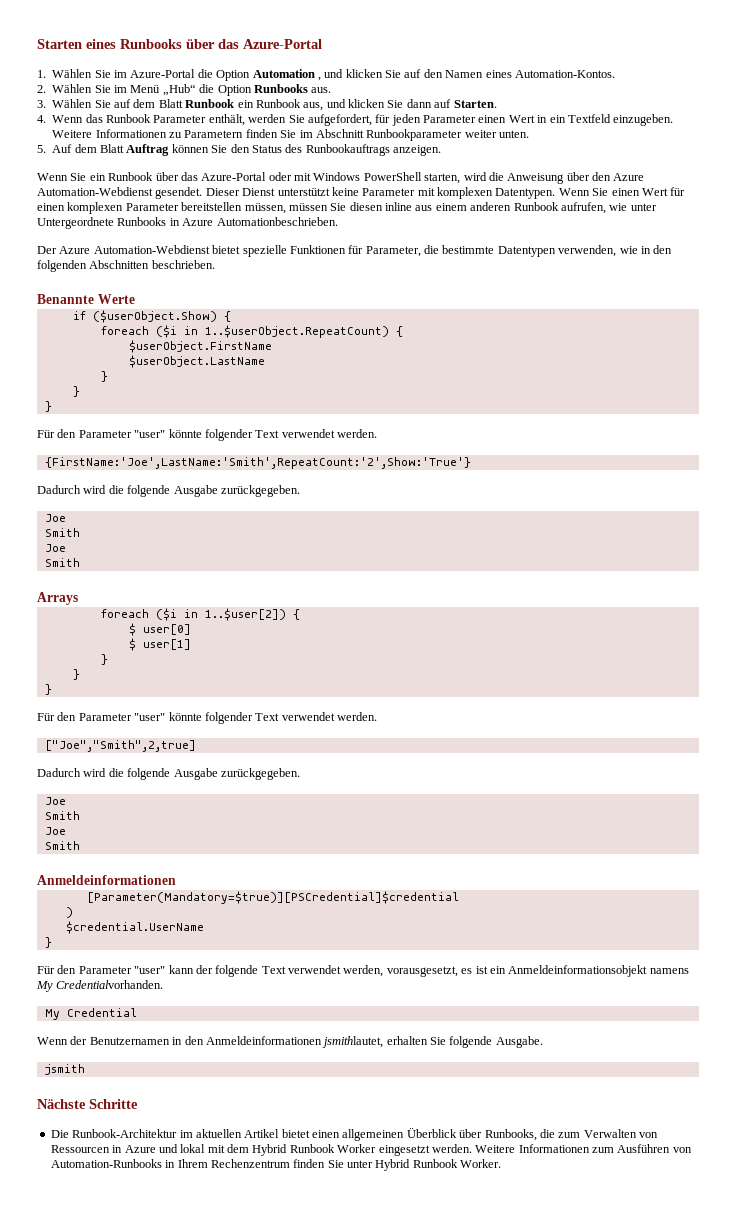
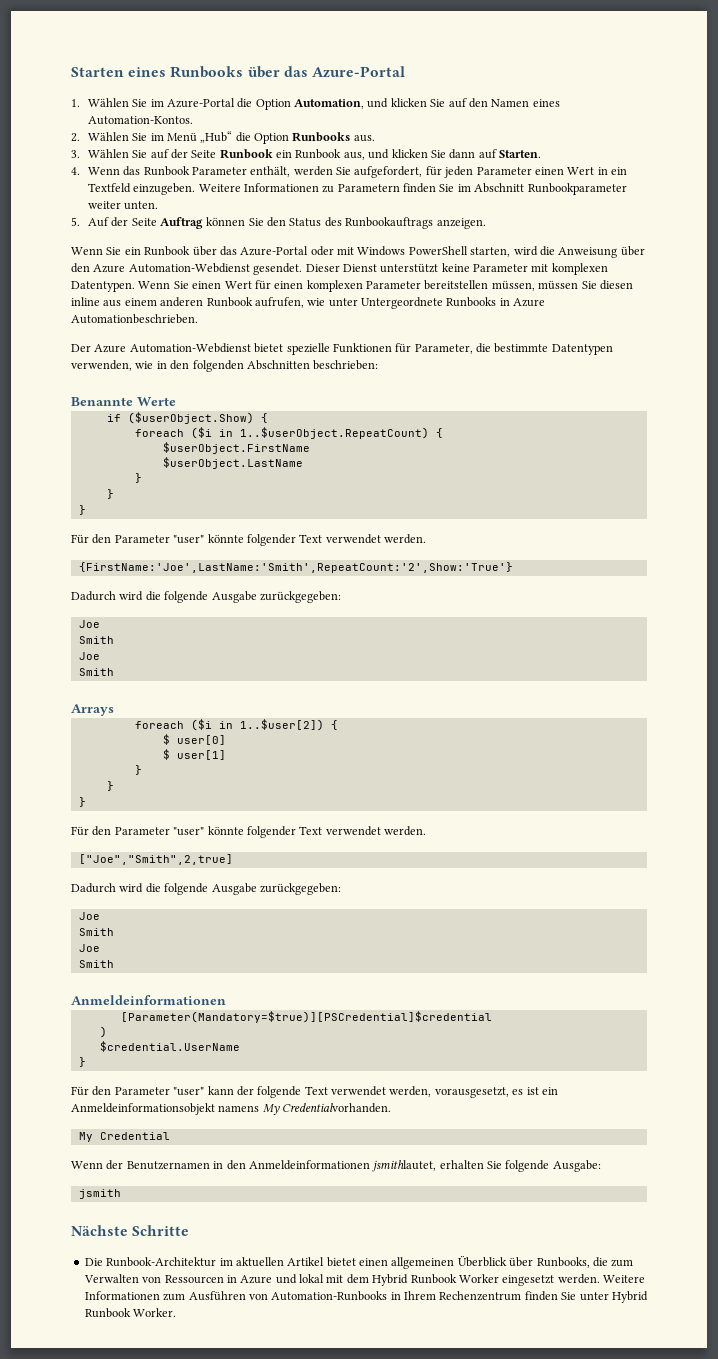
[252,69,321,81] Automation , -> [294,99,365,109] Automation,
[133,99,183,108] dem Blatt -> [170,149,217,159] der Seite
[74,144,124,153] dem Blatt -> [111,217,157,227] der Seite
[151,260,215,269] beschrieben. -> [313,360,379,370] beschrieben:
[220,485,300,497] zurückgegeben. -> [259,591,341,603] zurückgegeben:
[220,768,300,780] zurückgegeben. -> [259,883,341,895] zurückgegeben:
[495,1036,543,1048] Ausgabe. -> [552,1160,601,1172] Ausgabe:

